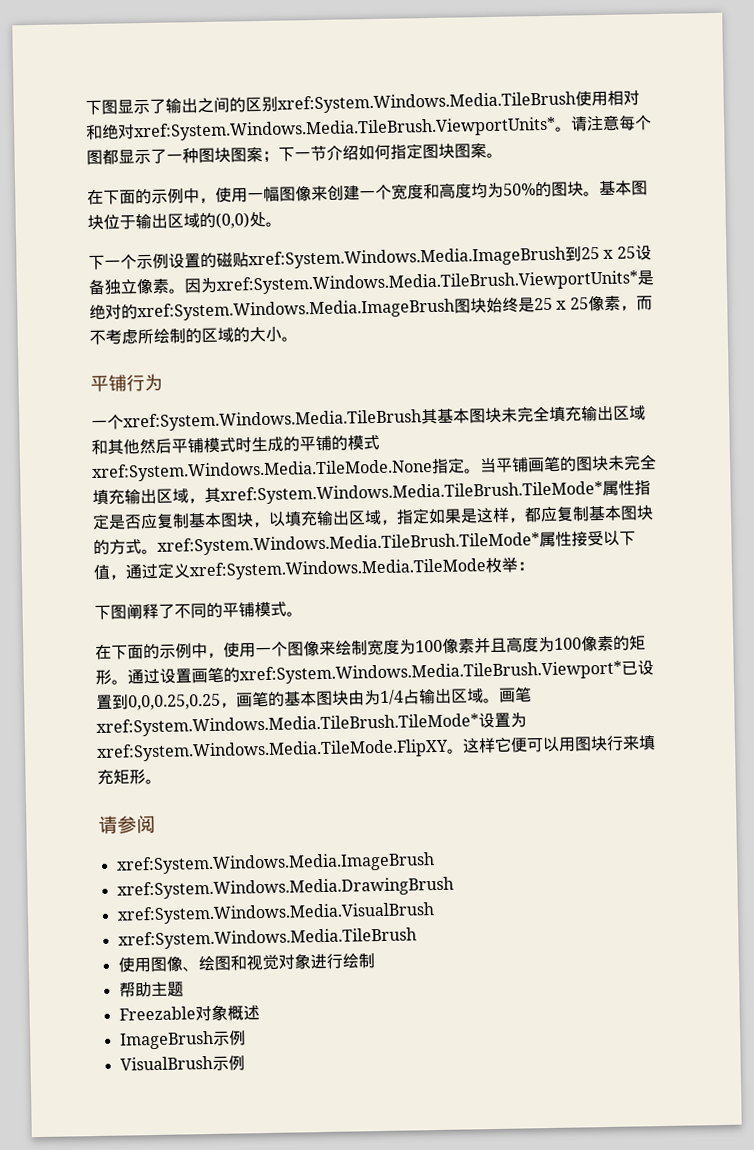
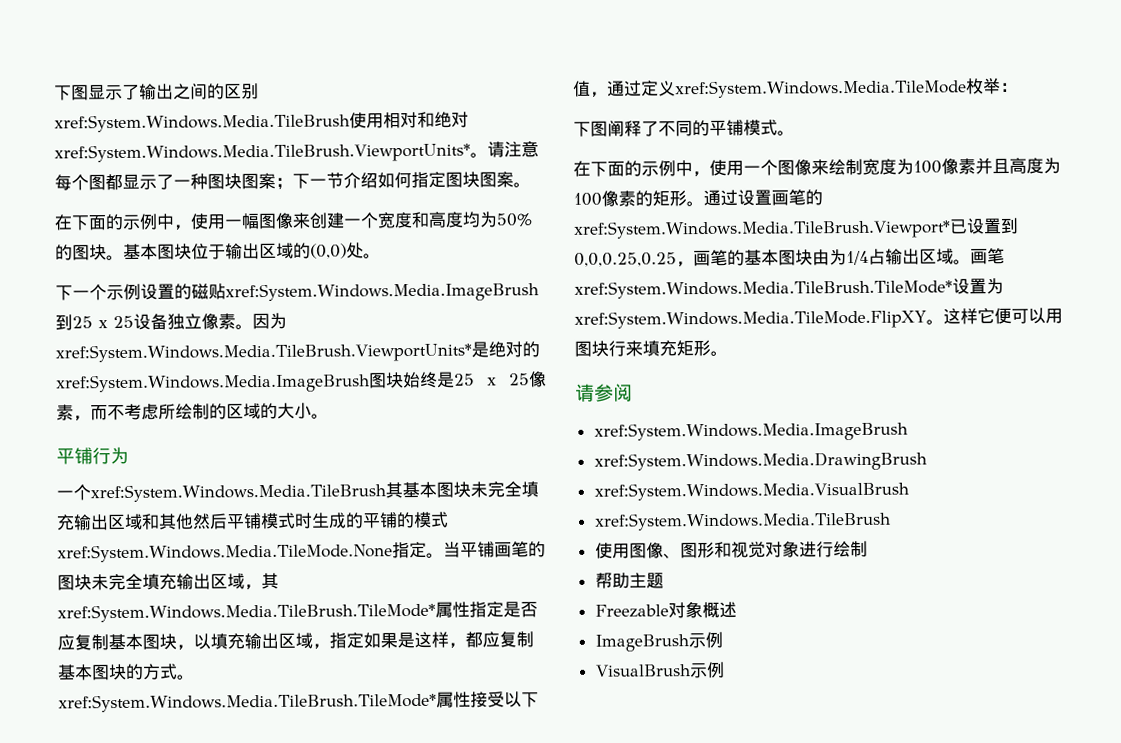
[197,955,231,972] 绘图 -> [679,541,715,559] 图形

